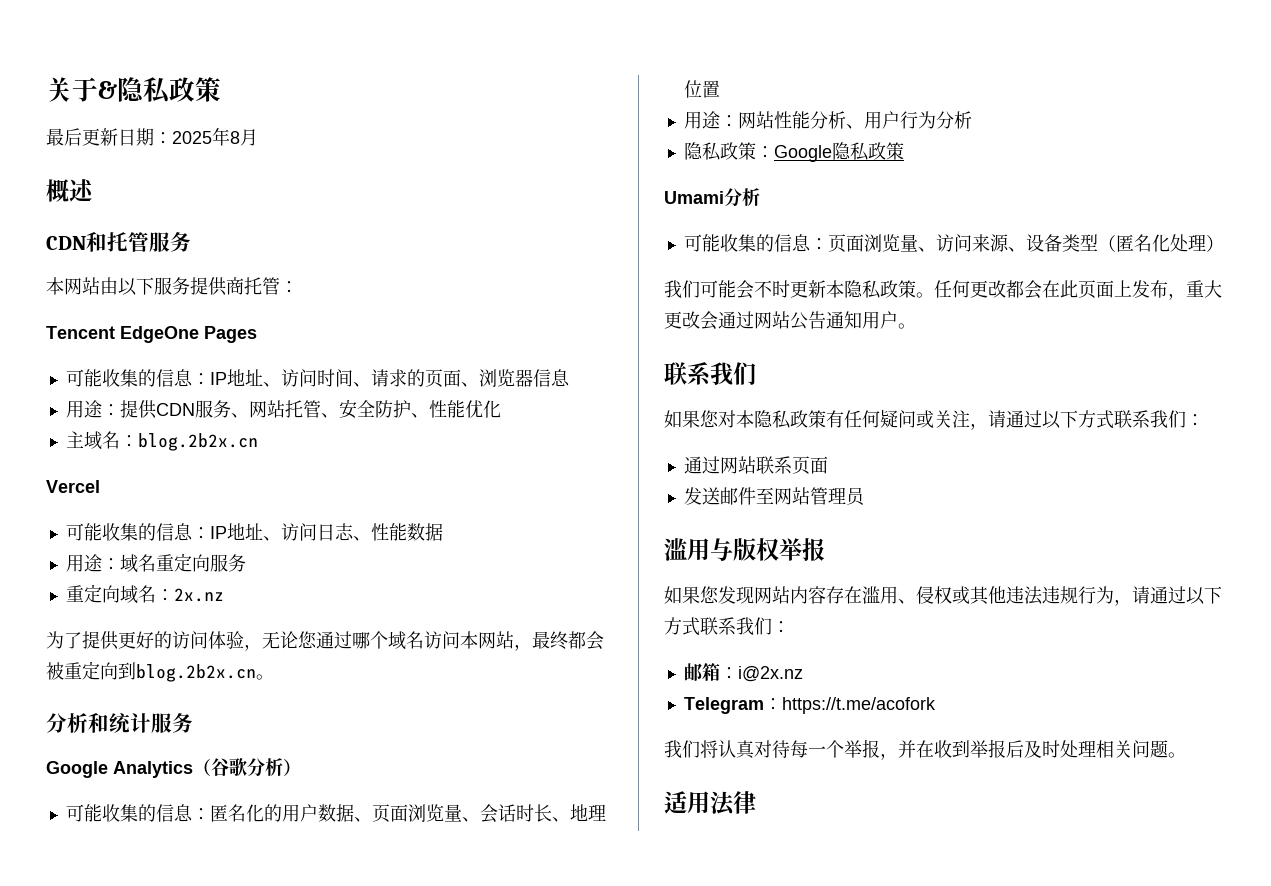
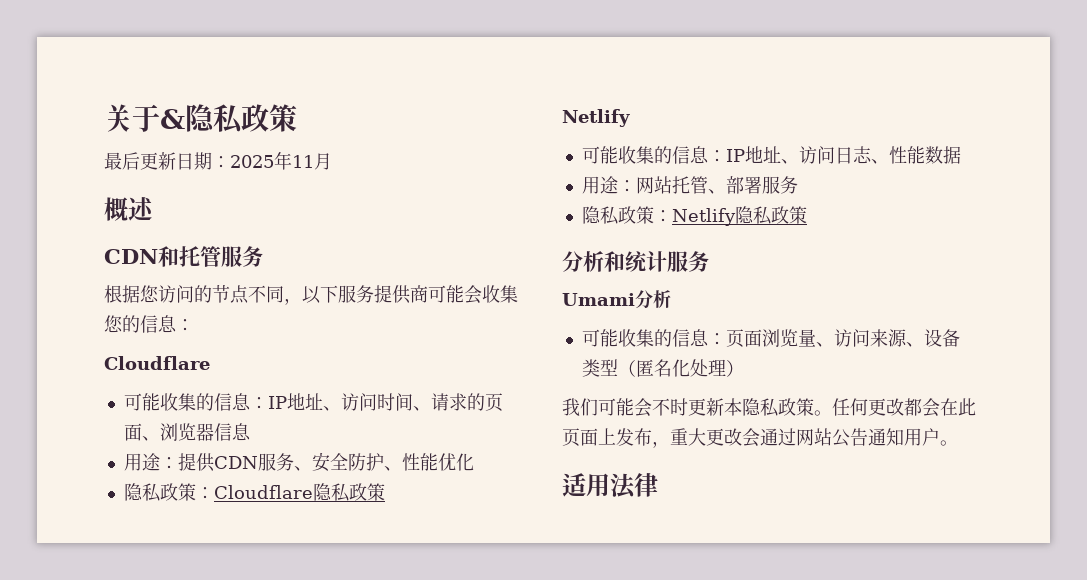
[230,131,240,144] 8 -> [292,155,314,168] 11
[46,277,298,296] [46,326,257,343] 本网站由以下服务提供商托管： // Tencent EdgeOne Pages -> [104,285,518,305] [104,315,194,333] [104,356,210,370] 根据您访问的节点不同，以下服务提供商可能会收集您的信息： // Cloudflare
[248,400,339,418] 网站托管、 -> (312, 468) none
[65,431,258,451] [46,480,100,493] 主域名：blog.2b2x.cn // Vercel -> [123,483,385,502] [562,109,630,127] 隐私政策：Cloudflare隐私政策 // Netlify
[119,553,246,573] [65,584,224,604] [46,631,604,651] [46,661,274,682] [46,713,193,733] [46,758,301,778] [65,804,606,823] [683,80,720,98] [683,111,972,129] [683,142,904,162] 域名重定向服务 // 重定向域名：2x.nz // 为了提供更好的访问体验，无论您通过哪个域名访问本网站，最终都会被重定向到blog.2b2x.cn。 // 分析和统计服务 // Google Analytics（谷歌分析） // 可能收集的信息：匿名化的用户数据、页面浏览量、会话时长、地理位置 // 用途：网站性能分析、用户行为分析 // 隐私政策：Google隐私政策 -> [635,176,798,194] [581,206,807,226] [562,251,709,272] 网站托管、部署服务 // 隐私政策：Netlify隐私政策 // 分析和统计服务
[664,362,756,386] [664,409,1204,430] [683,456,828,475] [683,487,866,506] [664,538,825,561] [664,586,1222,606] [664,617,790,636] [683,663,803,682] [683,697,936,714] [664,739,1186,760] // 联系我们 // 如果您对本隐私政策有任何疑问或关注，请通过以下方式联系我们： // 通过网站联系页面 // 发送邮件至网站管理员 // 滥用与版权举报 // 如果您发现网站内容存在滥用、侵权或其他违法违规行为，请通过以下方式联系我们： // 邮箱：i@2x.nz // Telegram：https://t.me/acofork // 我们将认真对待每一个举报，并在收到举报后及时处理相关问题。 -> (958, 443) none

